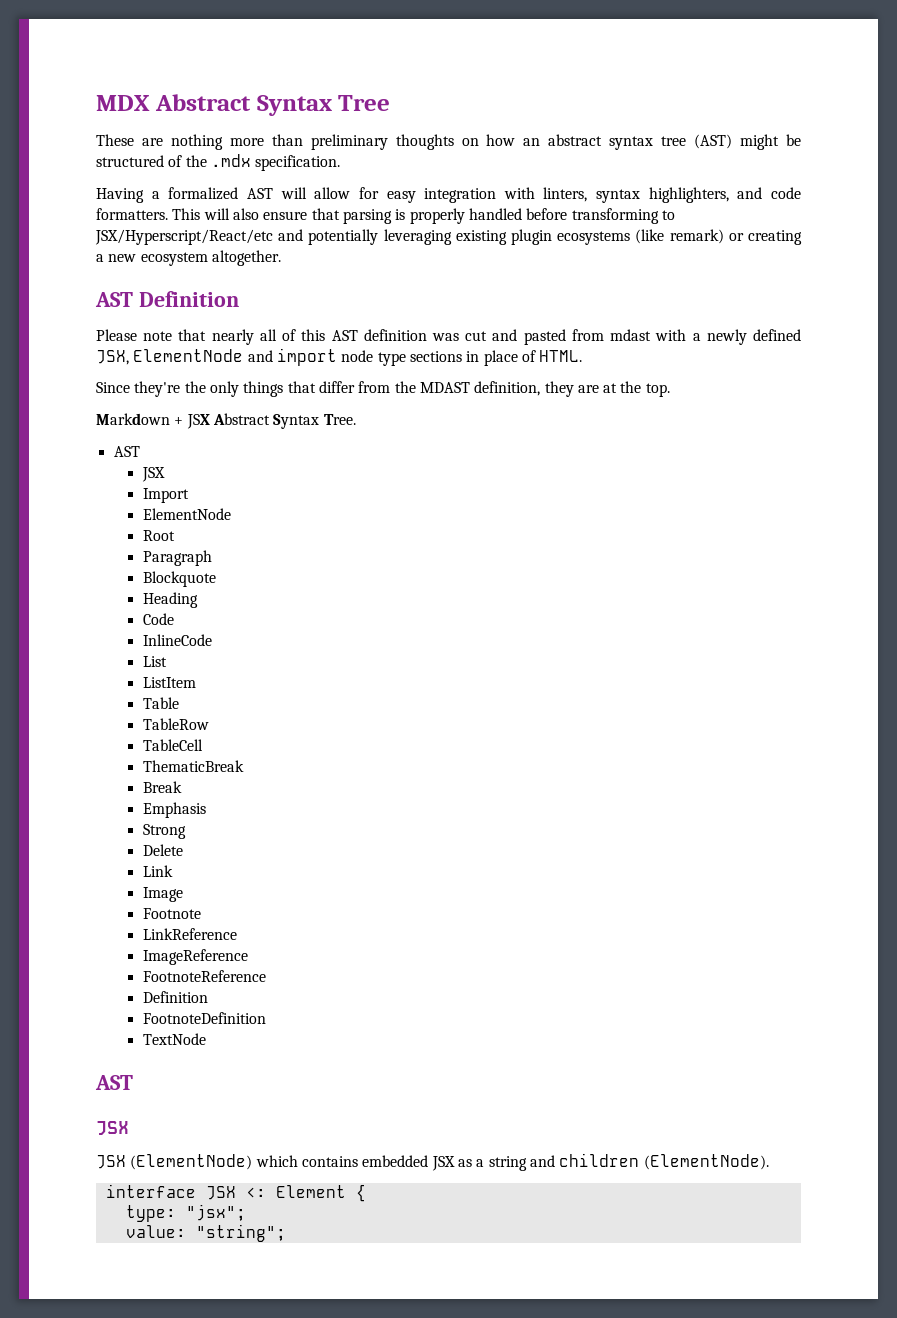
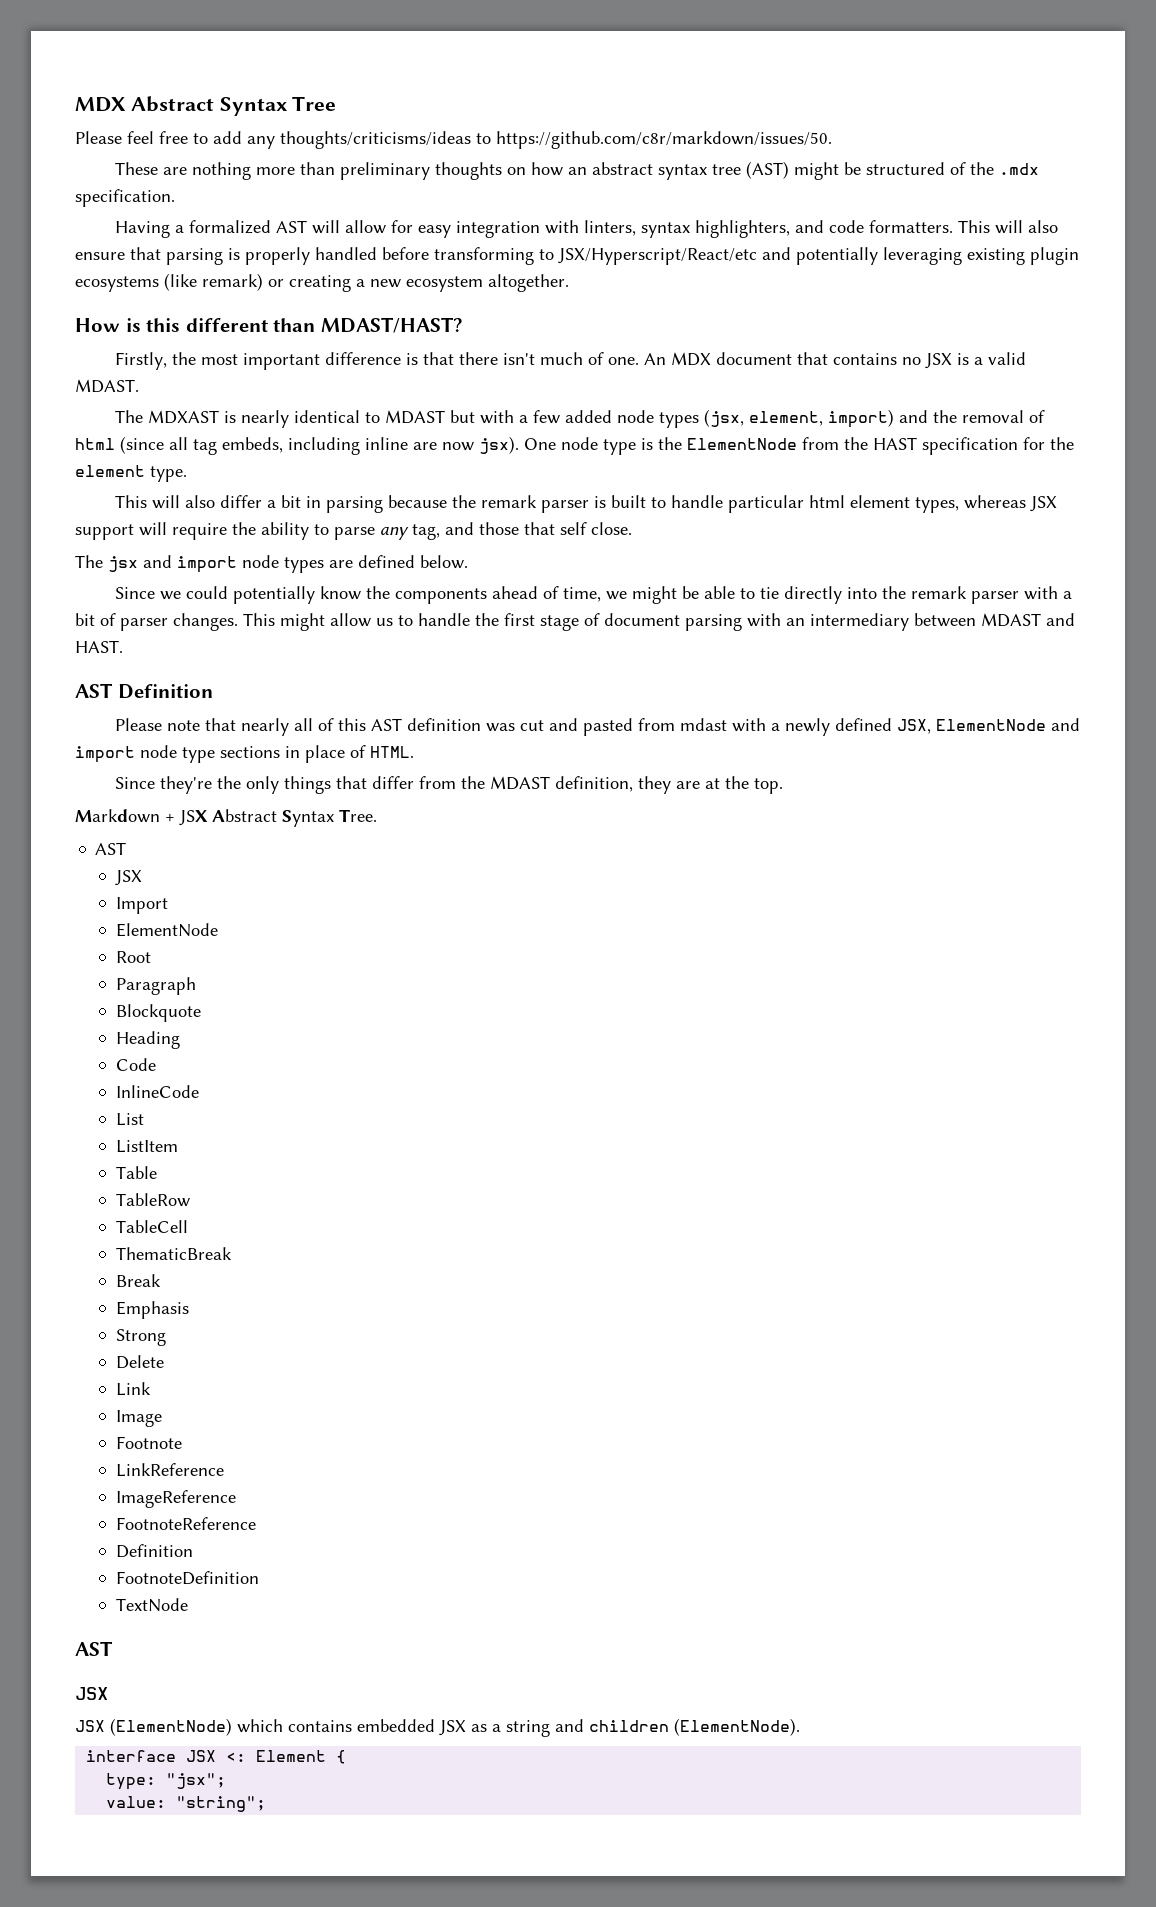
(391, 103) none -> [75,131,832,149] // Please feel free to add any thoughts/criticisms/ideas to https://github.com/c8r/markdown/issues/50.
(281, 258) none -> [75,317,463,333] [115,352,1027,370] [75,379,139,393] [115,409,1046,428] [75,436,1074,455] [75,465,187,482] [115,495,1058,513] [75,522,632,540] [75,555,468,573] [115,586,1073,604] [75,613,1075,631] [75,640,123,653] // How is this different than MDAST/HAST? // Firstly, the most important difference is that there isn't much of one. An MDX document that contains no JSX is a valid MDAST. // The MDXAST is nearly identical to MDAST but with a few added node types (jsx, element, import) and the removal of html (since all tag embeds, including inline are now jsx). One node type is the ElementNode from the HAST specification for the element type. // This will also differ a bit in parsing because the remark parser is built to handle particular html element types, whereas JSX support will require the ability to parse any tag, and those that self close. // The jsx and import node types are defined below. // Since we could potentially know the components ahead of time, we might be able to tie directly into the remark parser with a bit of parser changes. This might allow us to handle the first stage of document parsing with an intermediary between MDAST and HAST.

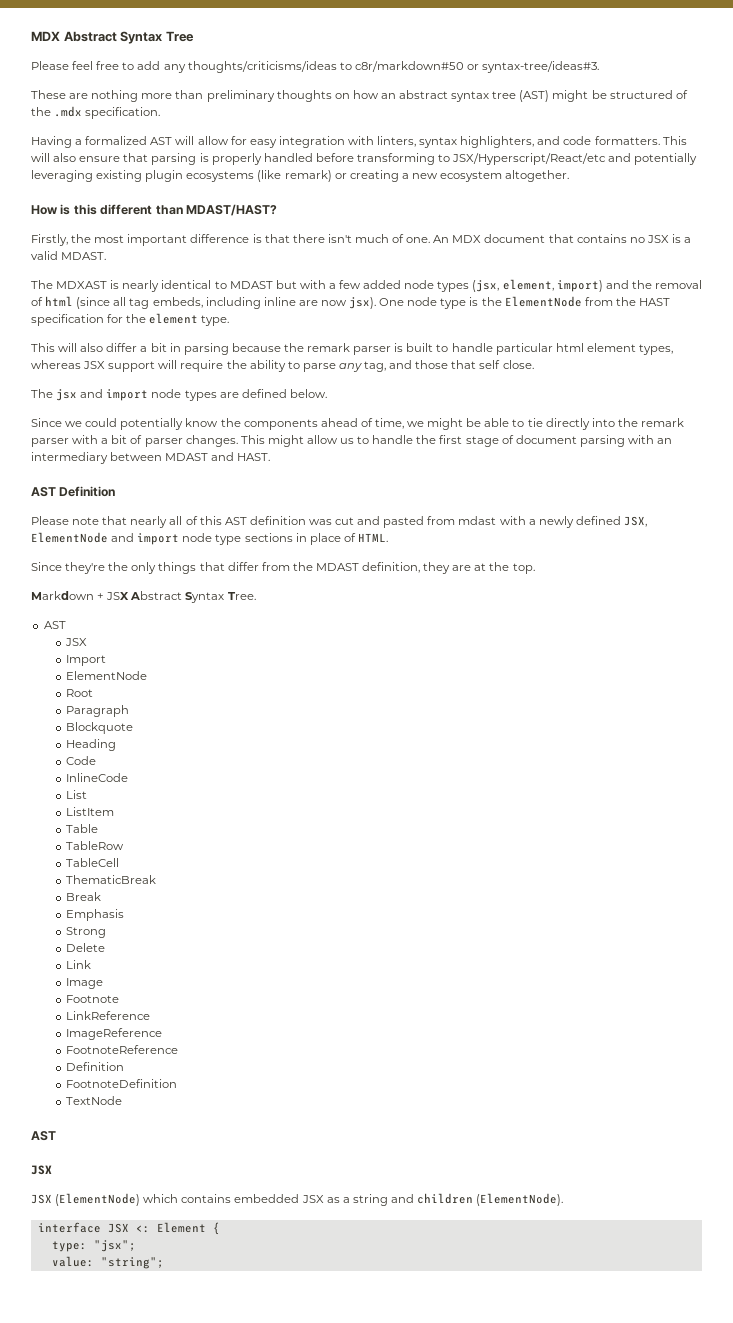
[496,131,832,149] https://github.com/c8r/markdown/issues/50. -> [354,61,600,73] c8r/markdown#50 or syntax-tree/ideas#3.

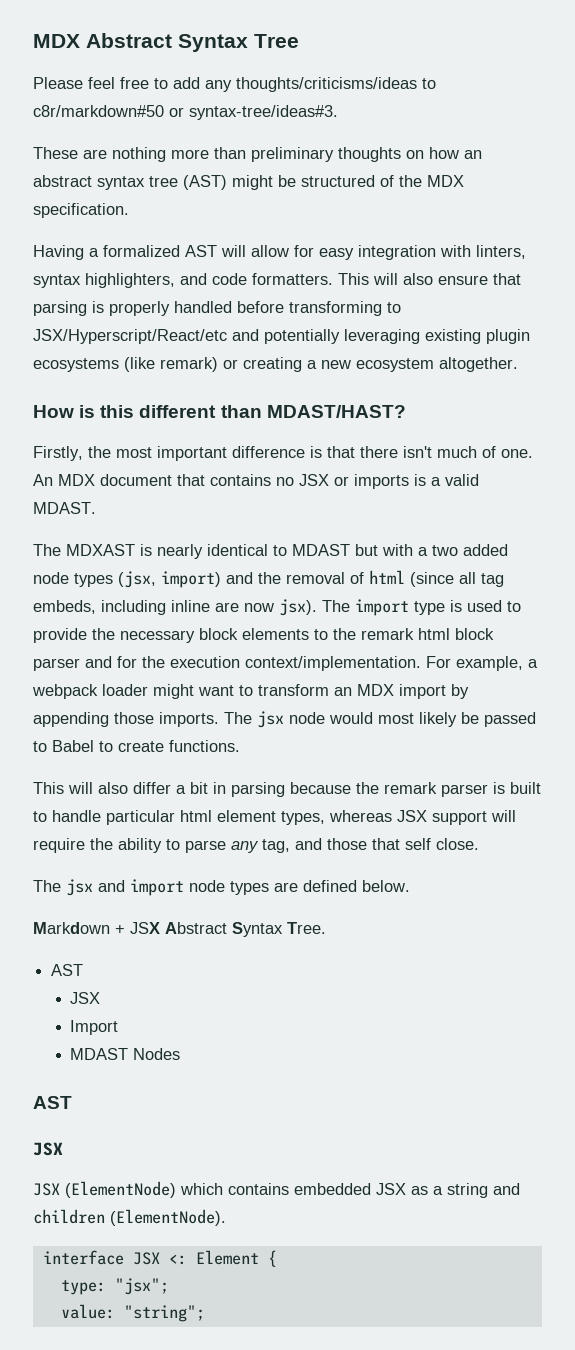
[54,106,83,117] .mdx -> [427,175,464,187] MDX
(669, 239) none -> [334,474,409,489] or imports
[339,280,362,289] few -> [432,545,458,556] two
[502,279,554,291] element, -> (156, 579) none
[379,296,670,309] [31,313,230,326] One node type is the ElementNode from the HAST specification for the element type. -> [322,599,521,616] [33,628,494,643] [33,656,538,671] [32,684,469,699] [33,711,536,728] [33,740,240,752] The import type is used to provide the necessary block elements to the remark html block parser and for the execution context/implementation. For example, a webpack loader might want to transform an MDX import by appending those imports. The jsx node would most likely be passed to Babel to create functions.
[31,418,684,430] [31,435,673,447] [31,452,271,464] [31,486,116,497] [31,516,647,528] [31,532,388,545] [31,562,535,574] // Since we could potentially know the components ahead of time, we might be able to tie directly into the remark parser with a bit of parser changes. This might allow us to handle the first stage of document parsing with an intermediary between MDAST and HAST. // AST Definition // Please note that nearly all of this AST definition was cut and pasted from mdast with a newly defined JSX, ElementNode and import node type sections in place of HTML. // Since they're the only things that differ from the MDAST definition, they are at the top. -> (410, 886) none
[66,671,148,680] [66,689,94,697] [66,705,130,717] [66,722,134,734] [66,739,117,751] [66,756,97,765] [66,773,129,782] [66,790,88,799] [66,807,115,816] [66,824,99,833] [66,841,125,850] [66,858,120,867] [66,875,157,884] [66,892,102,901] [66,909,125,921] [66,927,107,938] [66,943,106,952] [66,960,92,969] [66,978,104,989] [66,995,120,1003] [66,1011,151,1020] [66,1028,163,1040] [66,1045,179,1054] [66,1062,125,1071] [66,1079,178,1088] [66,1096,123,1105] ElementNode // Root // Paragraph // Blockquote // Heading // Code // InlineCode // List // ListItem // Table // TableRow // TableCell // ThematicBreak // Break // Emphasis // Strong // Delete // Link // Image // Footnote // LinkReference // ImageReference // FootnoteReference // Definition // FootnoteDefinition // TextNode -> [70,1048,181,1060] MDAST Nodes

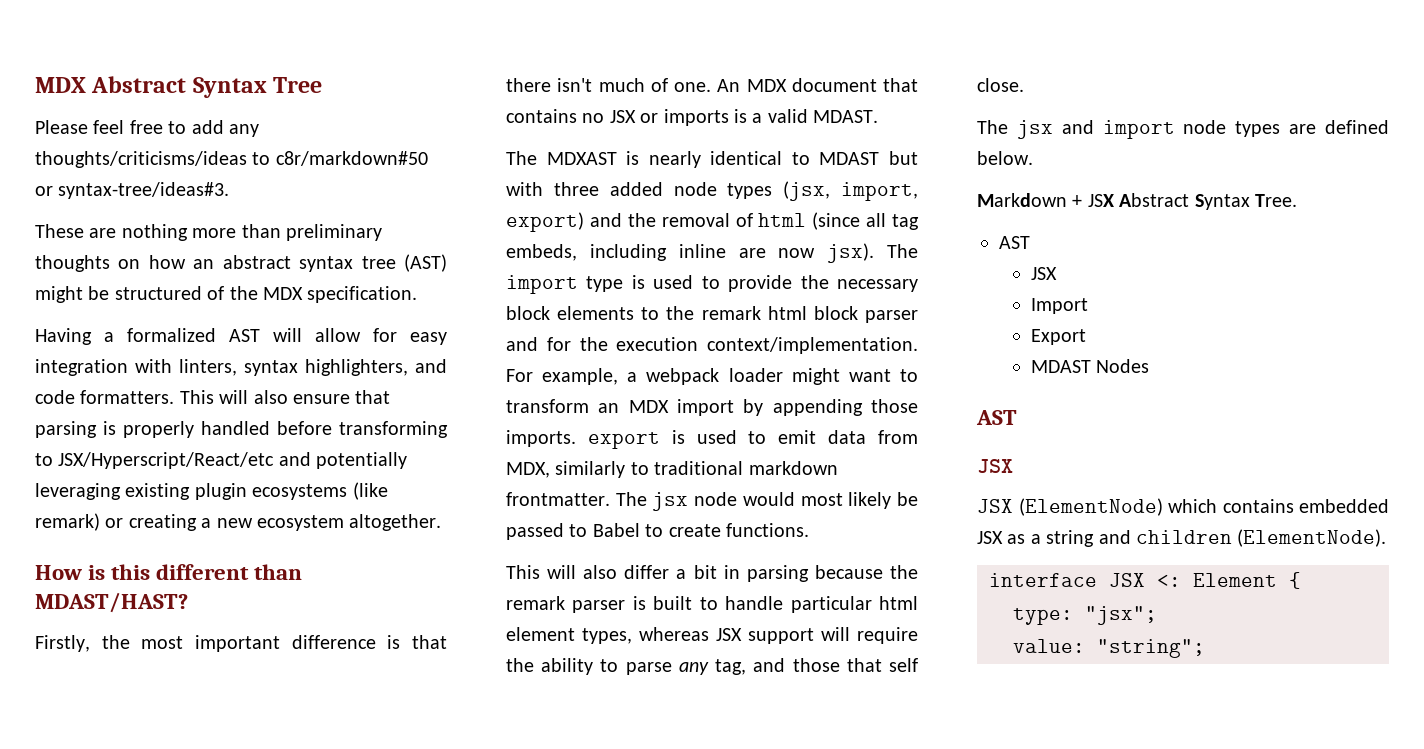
[418,545,458,556] a two -> [553,182,599,196] three
[161,571,221,588] import) -> [841,182,918,201] [506,212,584,232] import, export)
(219, 719) none -> [587,430,918,449] [506,461,838,478] [506,492,610,506] export is used to emit data from MDX, similarly to traditional markdown frontmatter.
(119, 1027) none -> [1030,329,1086,345] // Export

